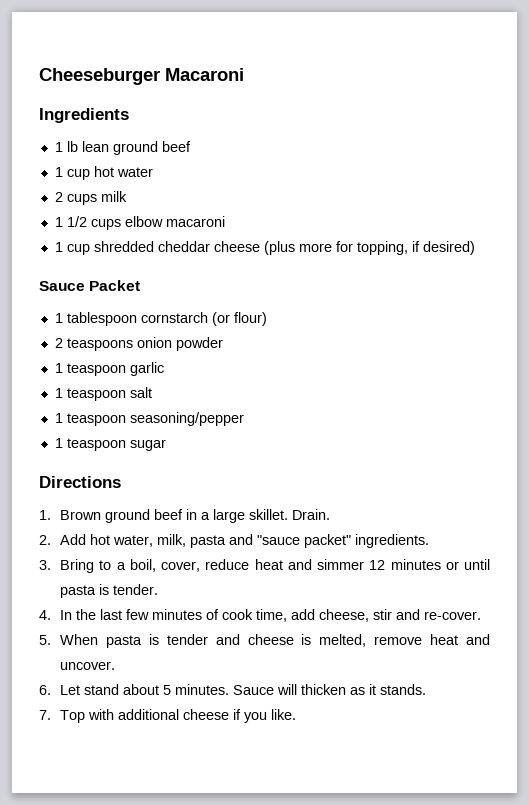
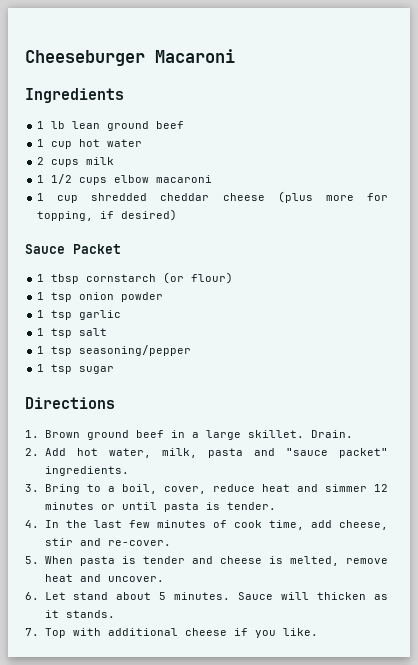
[66,312,137,326] tablespoon -> [51,274,80,284] tbsp
[54,338,133,351] 2 teaspoons -> [37,292,73,302] 1 tsp
[66,363,126,376] teaspoon -> [51,310,73,320] tsp
[66,388,126,401] teaspoon -> [51,328,73,338] tsp
[66,413,126,426] teaspoon -> [51,346,73,356] tsp
[66,438,126,451] teaspoon -> [51,364,73,374] tsp

